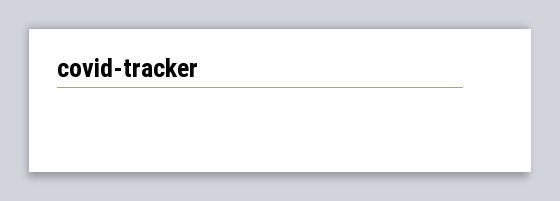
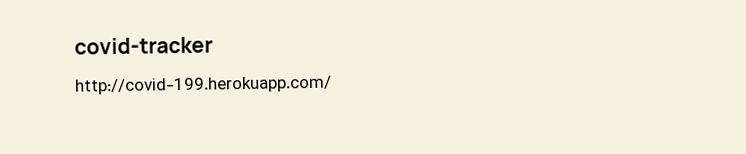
(198, 67) none -> [75,75,332,95] // http://covid-199.herokuapp.com/

